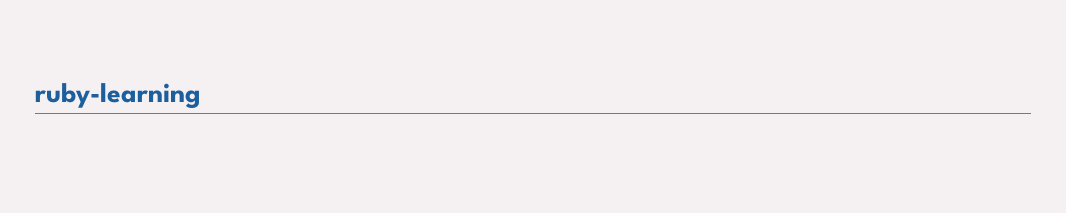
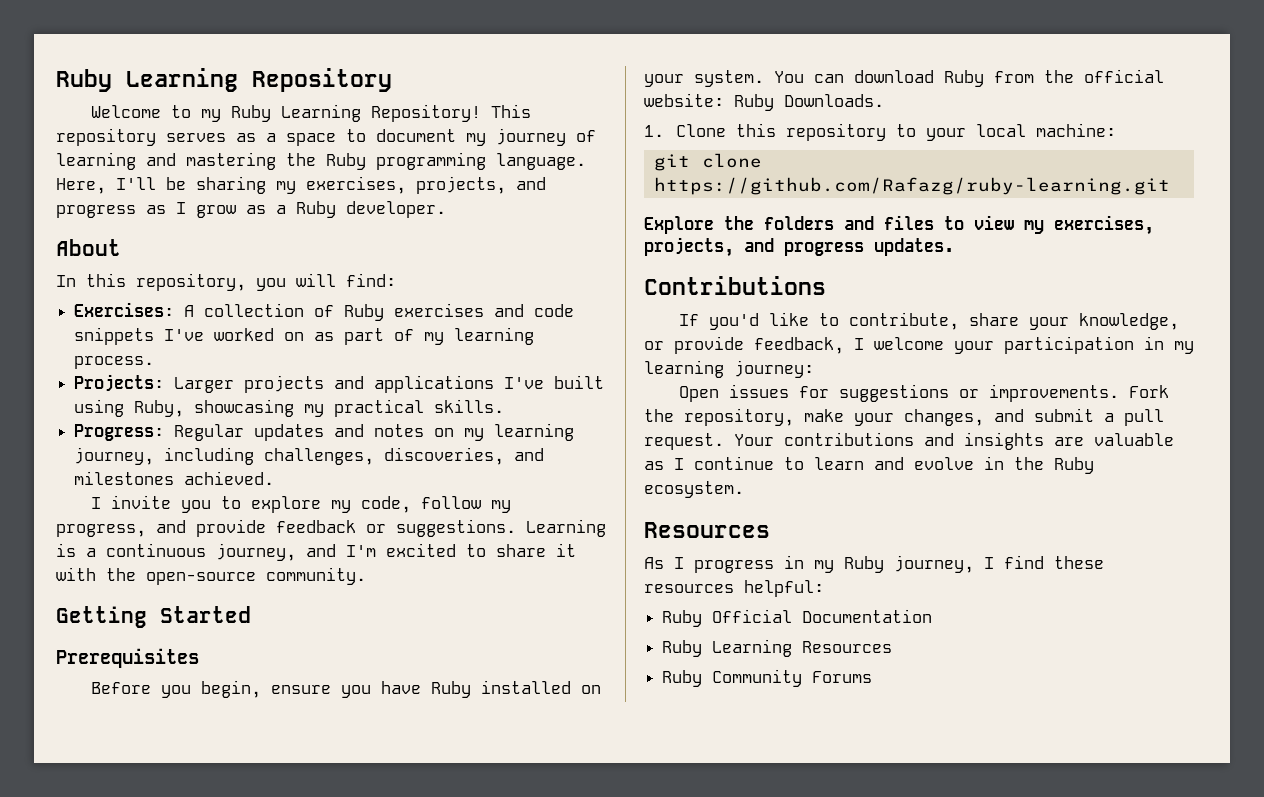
[35,83,201,109] ruby-learning -> [56,68,392,92] [90,104,531,122] [56,128,596,146] [56,152,586,170] [56,176,546,194] [56,201,446,218] [56,239,121,256] [56,273,396,291] [74,302,575,321] [74,327,535,345] [74,356,155,369] [74,374,605,393] [74,399,505,417] [74,423,575,441] [74,447,545,465] [74,471,275,485] [90,495,511,513] [56,519,606,537] [56,543,576,561] [56,567,366,585] [56,606,251,628] [56,648,199,668] [90,680,601,698] [644,69,1164,87] [644,93,884,111] [644,123,1116,141] [653,153,762,171] [653,177,1170,195] [644,215,1154,235] [644,237,954,257] [644,276,826,295] [678,312,1179,330] [644,336,1194,354] [644,360,814,378] [678,384,1169,402] [644,408,1164,426] [644,432,1174,450] [644,456,1094,474] [644,481,744,498] [644,522,770,538] [644,555,1104,573] [644,580,824,597] [662,609,933,627] [662,639,893,657] [662,669,873,687] Ruby Learning Repository // Welcome to my Ruby Learning Repository! This repository serves as a space to document my journey of learning and mastering the Ruby programming language. Here, I'll be sharing my exercises, projects, and progress as I grow as a Ruby developer. // About // In this repository, you will find: // Exercises: A collection of Ruby exercises and code snippets I've worked on as part of my learning process. // Projects: Larger projects and applications I've built using Ruby, showcasing my practical skills. // Progress: Regular updates and notes on my learning journey, including challenges, discoveries, and milestones achieved. // I invite you to explore my code, follow my progress, and provide feedback or suggestions. Learning is a continuous journey, and I'm excited to share it with the open-source community. // Getting Started // Prerequisites // Before you begin, ensure you have Ruby installed on your system. You can download Ruby from the official website: Ruby Downloads. // 1. Clone this repository to your local machine: // git clone https://github.com/Rafazg/ruby-learning.git // Explore the folders and files to view my exercises, projects, and progress updates. // Contributions // If you'd like to contribute, share your knowledge, or provide feedback, I welcome your participation in my learning journey: // Open issues for suggestions or improvements. Fork the repository, make your changes, and submit a pull request. Your contributions and insights are valuable as I continue to learn and evolve in the Ruby ecosystem. // Resources // As I progress in my Ruby journey, I find these resources helpful: // Ruby Official Documentation // Ruby Learning Resources // Ruby Community Forums

